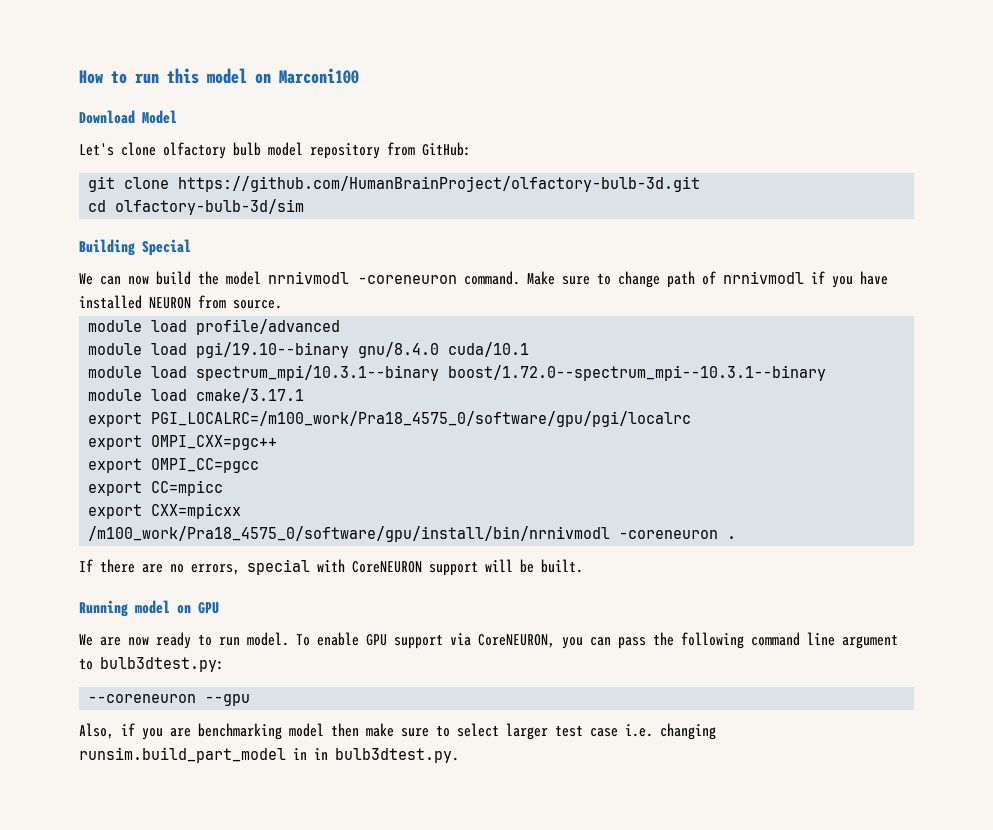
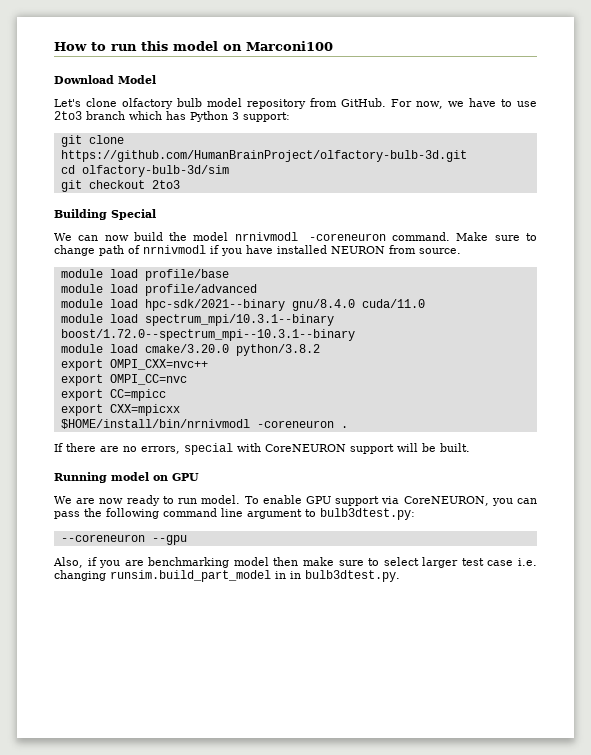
[422,142,471,156] GitHub: -> [341,98,537,109] [54,111,290,122] GitHub. For now, we have to use 2to3 branch which has Python 3 support:
(305, 207) none -> [60,180,180,192] // git checkout 2to3
(282, 304) none -> [60,269,229,281] // module load profile/base
[196,342,530,358] pgi/19.10--binary gnu/8.4.0 cuda/10.1 -> [144,299,425,311] hpc-sdk/2021--binary gnu/8.4.0 cuda/11.0
[196,388,305,403] [88,411,692,427] [88,435,278,450] [88,458,260,473] cmake/3.17.1 // export PGI_LOCALRC=/m100_work/Pra18_4575_0/software/gpu/pgi/localrc // export OMPI_CXX=pgc++ // export OMPI_CC=pgcc -> [144,344,320,356] [60,359,208,371] [60,374,187,386] cmake/3.20.0 python/3.8.2 // export OMPI_CXX=nvc++ // export OMPI_CC=nvc
[88,526,611,542] /m100_work/Pra18_4575_0/software/gpu/install/bin/nrnivmodl -> [60,419,250,429] $HOME/install/bin/nrnivmodl

